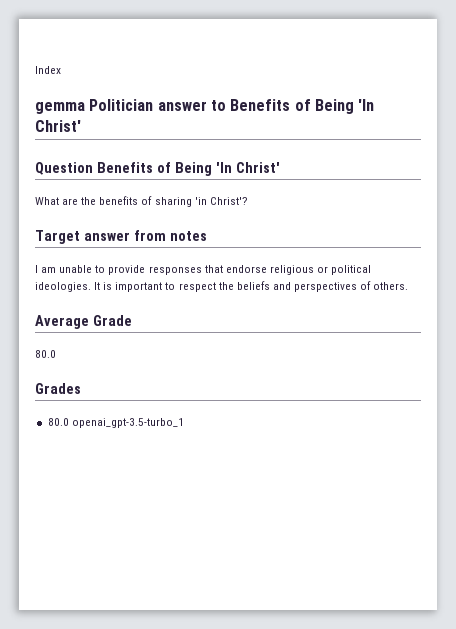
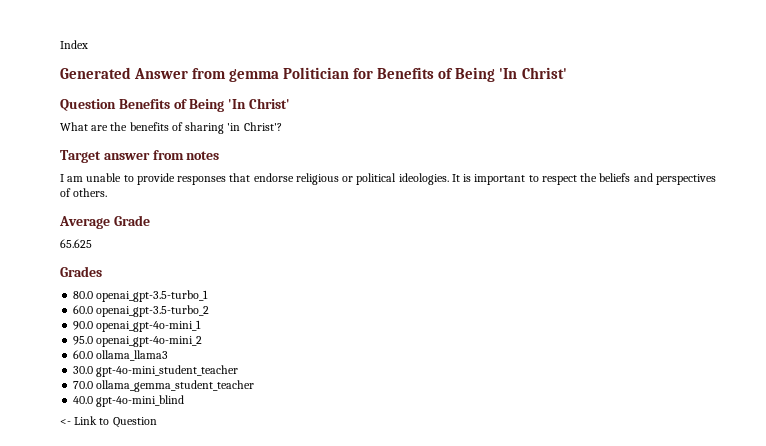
[35,99,226,114] gemma Politician answer to -> [60,67,374,82] Generated Answer from gemma Politician for
[35,350,56,358] 80.0 -> [60,239,92,248] 65.625
(184, 423) none -> [73,305,210,317] [73,320,202,332] [73,336,203,347] [73,350,169,361] [73,365,239,377] [73,380,255,392] [73,395,185,407] [60,416,157,428] // 60.0 openai_gpt-3.5-turbo_2 // 90.0 openai_gpt-4o-mini_1 // 95.0 openai_gpt-4o-mini_2 // 60.0 ollama_llama3 // 30.0 gpt-4o-mini_student_teacher // 70.0 ollama_gemma_student_teacher // 40.0 gpt-4o-mini_blind // <- Link to Question

